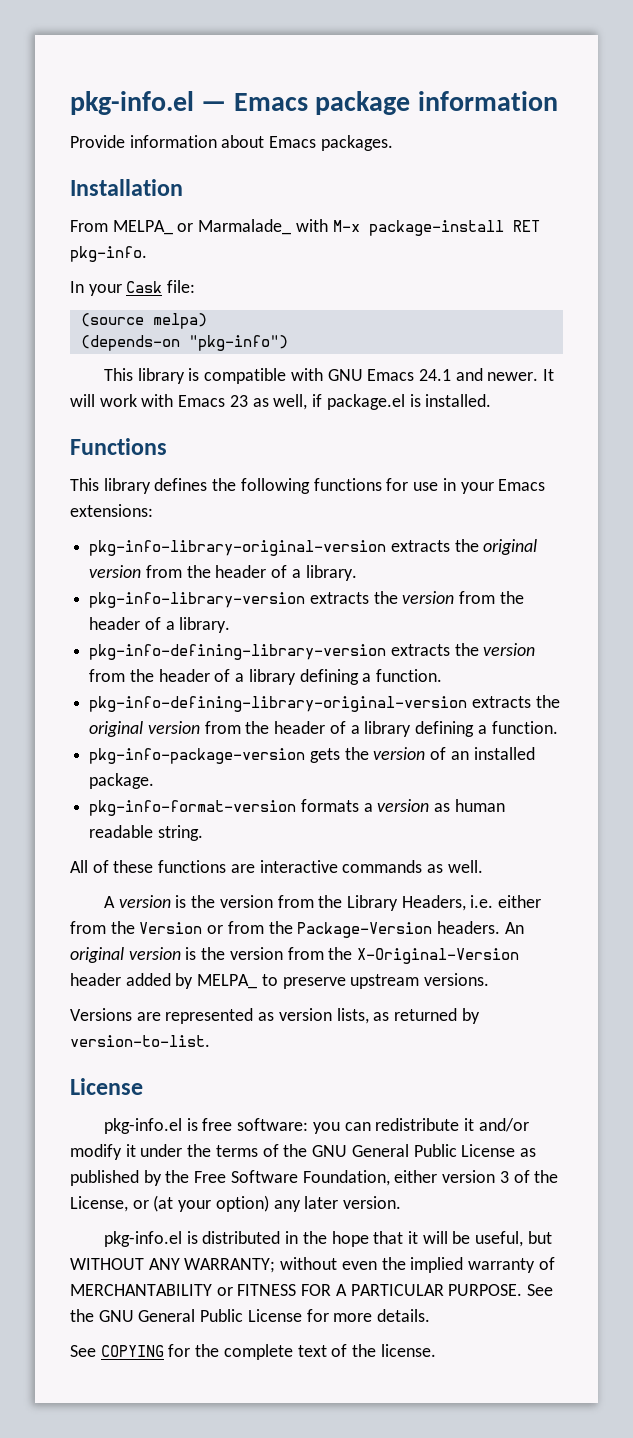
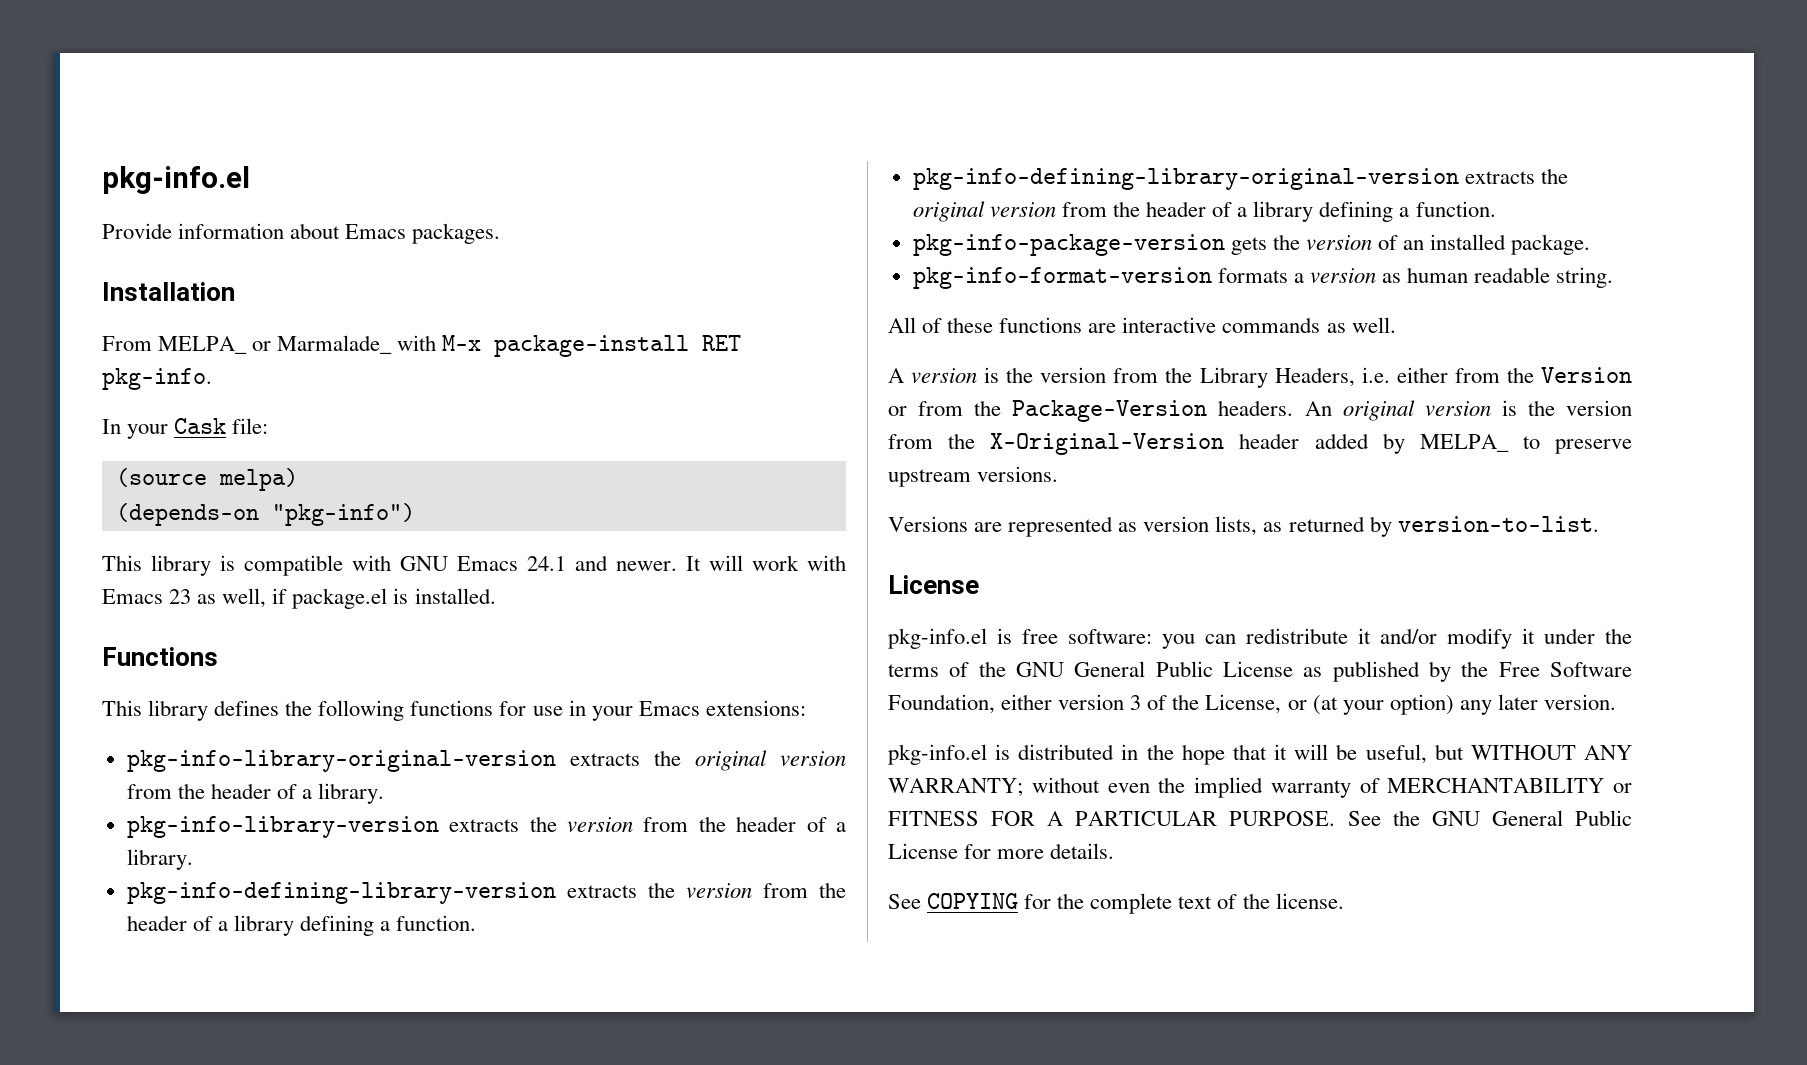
[70,91,558,115] pkg-info.el — Emacs package information -> [102,166,250,194] pkg-info.el

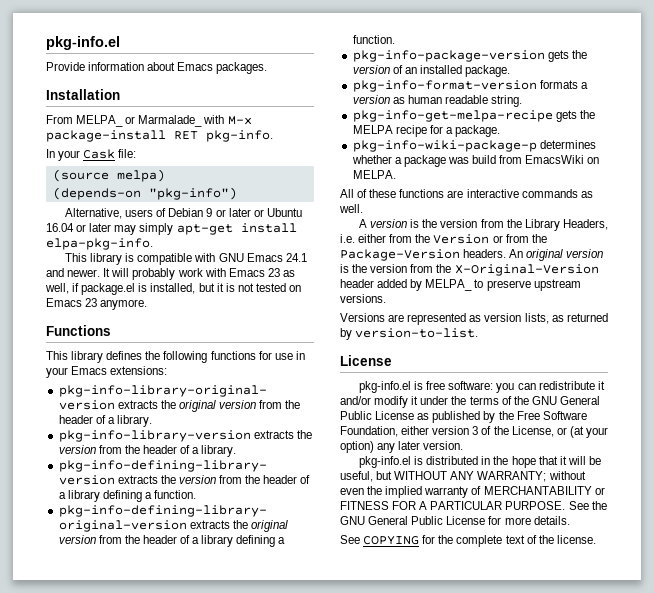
(415, 514) none -> [64,208,302,219] [46,223,297,235] [46,238,153,250] // Alternative, users of Debian 9 or later or Ubuntu 16.04 or later may simply apt-get install elpa-pkg-info.
(743, 563) none -> [132,268,176,280] probably
[414,588,496,604] installed. -> [150,283,302,294] [46,298,148,310] installed, but it is not tested on Emacs 23 anymore.
(1614, 277) none -> [352,110,595,122] [352,125,501,137] [352,140,596,152] [351,155,600,167] [352,170,396,179] // pkg-info-get-melpa-recipe gets the MELPA recipe for a package. // pkg-info-wiki-package-p determines whether a package was build from EmacsWiki on MELPA.

